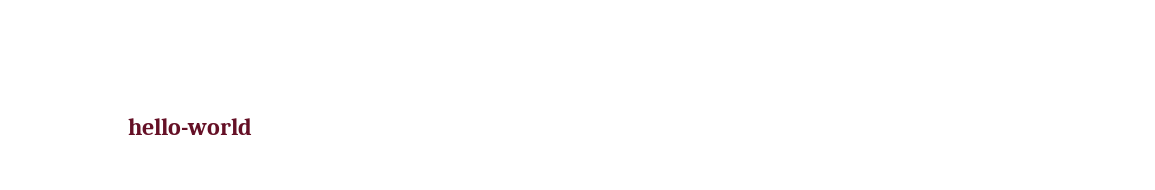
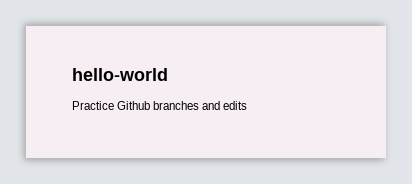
(252, 126) none -> [72,101,248,110] // Practice Github branches and edits

